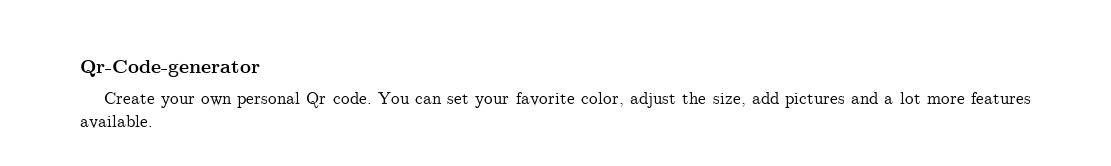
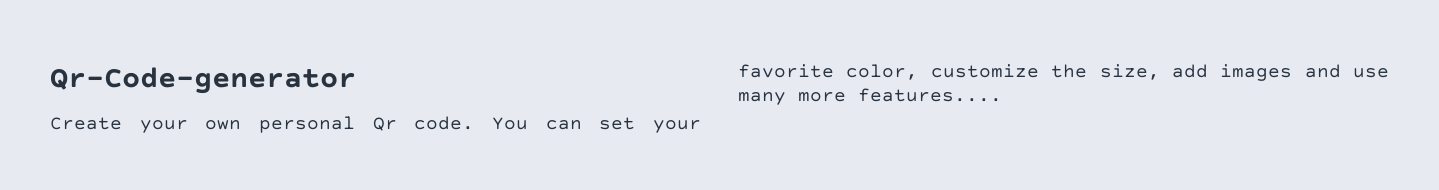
[630,92,677,108] adjust -> [930,64,1039,78] customize
[784,92,1032,108] [80,115,153,129] pictures and a lot more features available. -> [1220,64,1389,81] [738,88,1002,105] images and use many more features....

